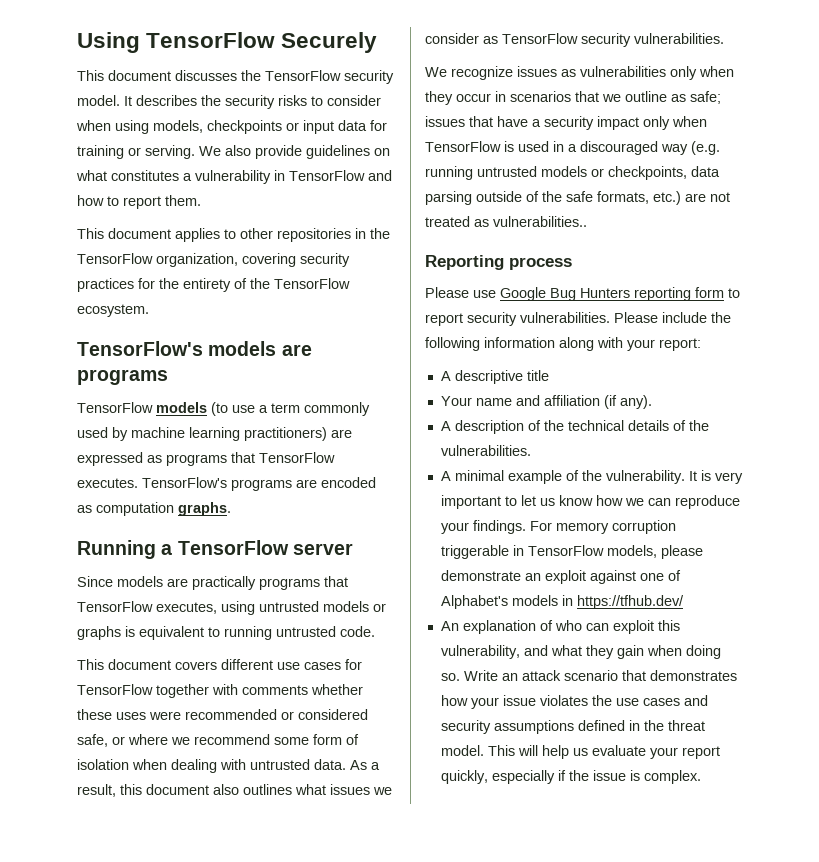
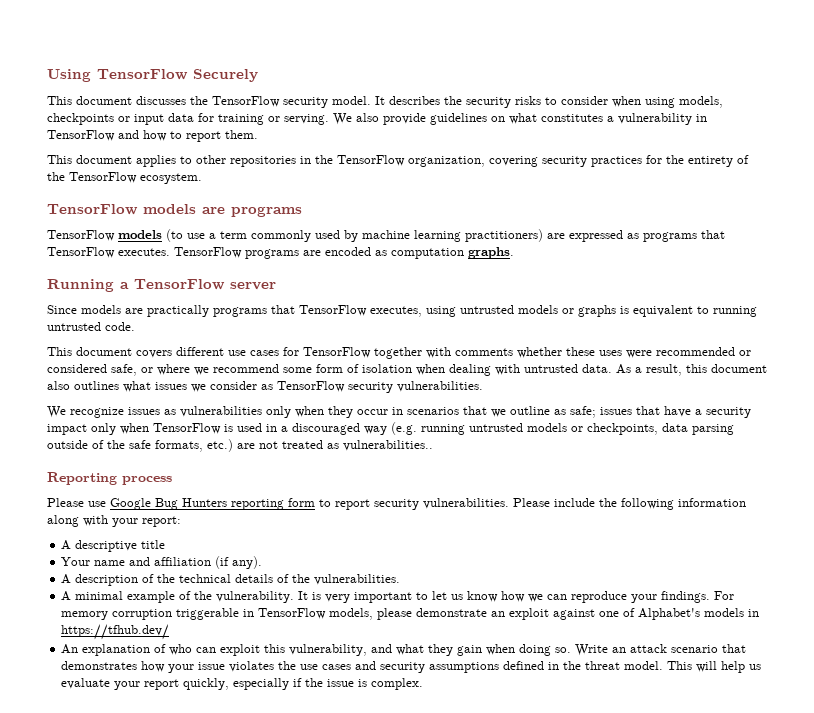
[77,341,203,356] TensorFlow's -> [47,204,138,215] TensorFlow
[142,477,227,488] TensorFlow's -> [174,247,242,258] TensorFlow

